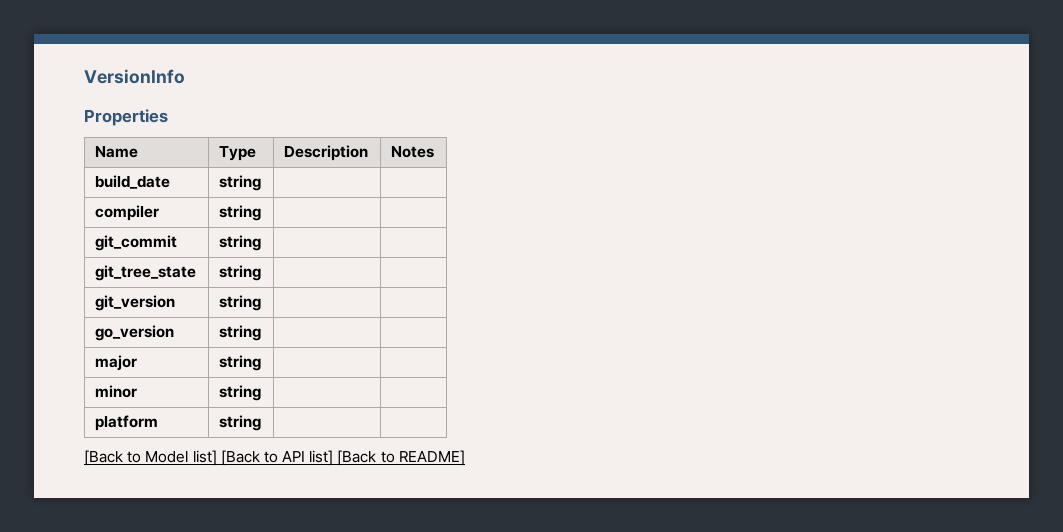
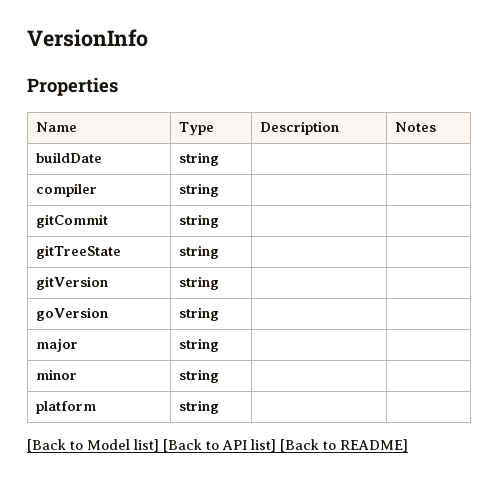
[95,175,171,189] build_date -> [36,152,103,163] buildDate
[95,235,178,251] [219,235,262,251] [95,265,197,281] [219,265,262,281] [95,295,176,311] [219,295,262,311] [95,325,175,341] git_commit | string | | // git_tree_state | string | | // git_version | string | | // go_version -> [36,214,109,228] [179,214,220,228] [36,245,122,259] [179,245,220,259] [36,276,109,290] [179,276,220,290] [36,307,109,321] gitCommit | string | | // gitTreeState | string | | // gitVersion | string | | // goVersion

